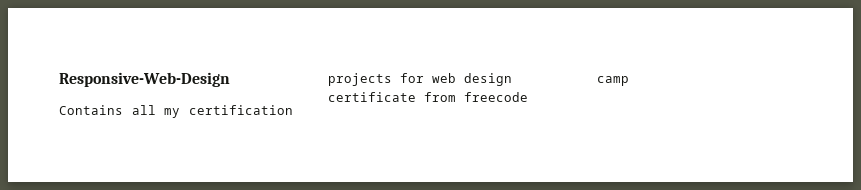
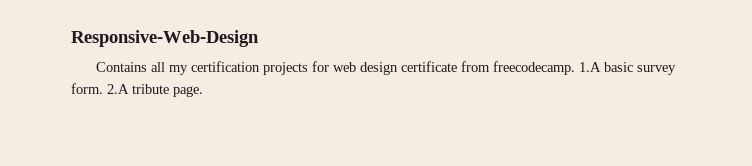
[464,92,528,102] [597,76,629,86] freecode camp -> [493,61,677,75] [71,83,203,97] freecodecamp. 1.A basic survey form. 2.A tribute page.

